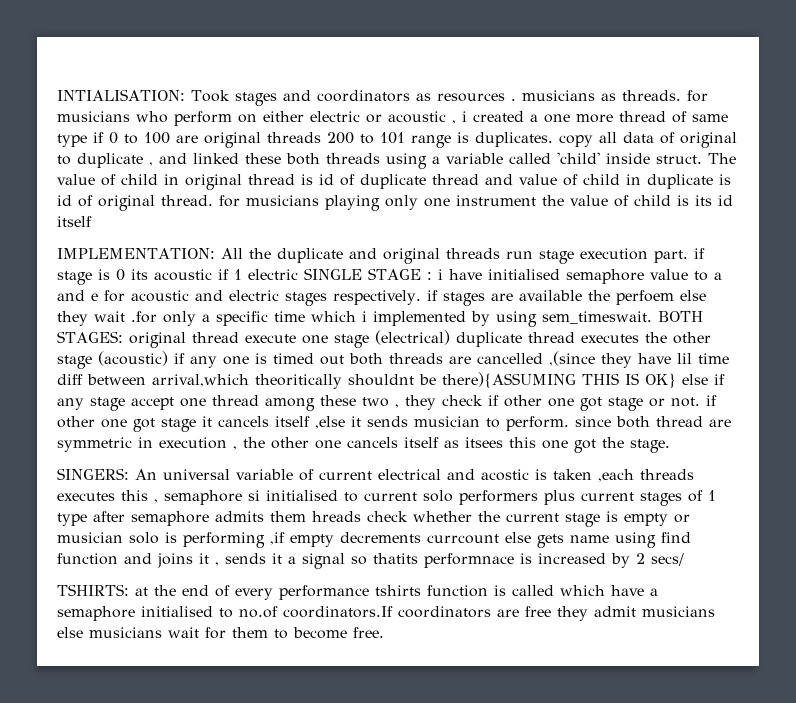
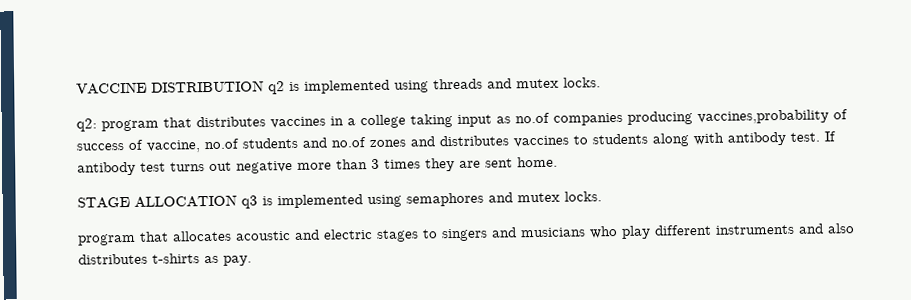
[57,89,708,106] [57,111,728,126] [57,132,737,148] [57,152,736,169] [57,174,731,190] [57,195,733,211] [57,216,92,227] [57,248,705,264] [57,268,722,285] [57,290,706,306] [57,311,703,327] [57,330,711,348] [57,351,729,369] [57,372,725,389] [57,395,717,411] [57,416,731,432] [57,437,670,453] [57,468,694,482] [57,490,716,506] [57,511,690,527] [57,532,691,548] [57,553,684,569] [57,584,658,600] [57,606,715,621] [57,627,384,639] INTIALISATION: Took stages and coordinators as resources . musicians as threads. for musicians who perform on either electric or acoustic , i created a one more thread of same type if 0 to 100 are original threads 200 to 101 range is duplicates. copy all data of original to duplicate , and linked these both threads using a variable called 'child' inside struct. The value of child in original thread is id of duplicate thread and value of child in duplicate is id of original thread. for musicians playing only one instrument the value of child is its id itself // IMPLEMENTATION: All the duplicate and original threads run stage execution part. if stage is 0 its acoustic if 1 electric SINGLE STAGE : i have initialised semaphore value to a and e for acoustic and electric stages respectively. if stages are available the perfoem else they wait .for only a specific time which i implemented by using sem_timeswait. BOTH STAGES: original thread execute one stage (electrical) duplicate thread executes the other stage (acoustic) if any one is timed out both threads are cancelled ,(since they have lil time diff between arrival,which theoritically shouldnt be there){ASSUMING THIS IS OK} else if any stage accept one thread among these two , they check if other one got stage or not. if other one got stage it cancels itself ,else it sends musician to perform. since both thread are symmetric in execution , the other one cancels itself as itsees this one got the stage. // SINGERS: An universal variable of current electrical and acostic is taken ,each threads executes this , semaphore si initialised to current solo performers plus current stages of 1 type after semaphore admits them hreads check whether the current stage is empty or musician solo is performing ,if empty decrements currcount else gets name using find function and joins it , sends it a signal so thatits performnace is increased by 2 secs/ // TSHIRTS: at the end of every performance tshirts function is called which have a semaphore initialised to no.of coordinators.If coordinators are free they admit musicians else musicians wait for them to become free. -> [76,77,601,95] [76,109,848,132] [76,131,836,153] [77,156,558,176] [77,191,602,209] [78,223,855,246] [78,253,252,266] VACCINE DISTRIBUTION q2 is implemented using threads and mutex locks. // q2: program that distributes vaccines in a college taking input as no.of companies producing vaccines,probability of success of vaccine, no.of students and no.of zones and distributes vaccines to students along with antibody test. If antibody test turns out negative more than 3 times they are sent home. // STAGE ALLOCATION q3 is implemented using semaphores and mutex locks. // program that allocates acoustic and electric stages to singers and musicians who play different instruments and also distributes t-shirts as pay.

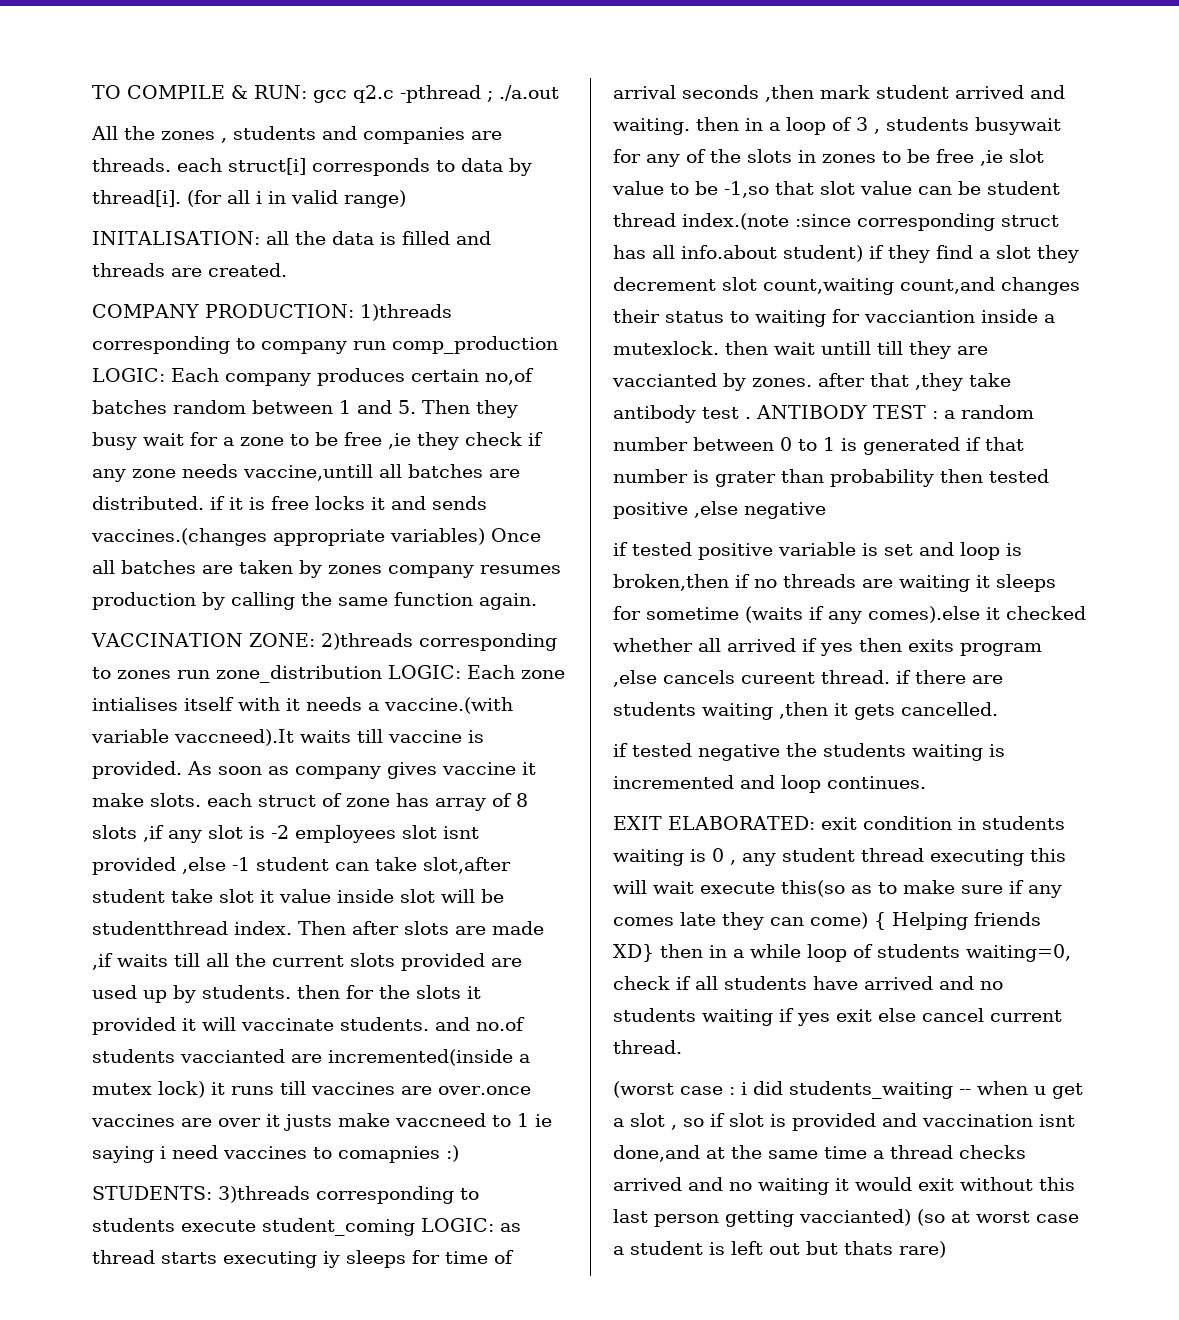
[76,77,601,95] [76,109,848,132] [76,131,836,153] [77,156,558,176] [77,191,602,209] [78,223,855,246] [78,253,252,266] VACCINE DISTRIBUTION q2 is implemented using threads and mutex locks. // q2: program that distributes vaccines in a college taking input as no.of companies producing vaccines,probability of success of vaccine, no.of students and no.of zones and distributes vaccines to students along with antibody test. If antibody test turns out negative more than 3 times they are sent home. // STAGE ALLOCATION q3 is implemented using semaphores and mutex locks. // program that allocates acoustic and electric stages to singers and musicians who play different instruments and also distributes t-shirts as pay. -> [92,85,559,103] [91,126,502,144] [92,158,532,176] [92,190,406,208] [92,231,491,245] [92,263,287,277] [92,304,452,321] [92,336,558,354] [92,368,534,386] [92,400,518,418] [92,432,543,450] [92,464,520,482] [92,496,487,510] [91,528,541,546] [92,560,561,578] [92,592,537,610] [91,633,557,651] [92,665,565,683] [92,697,513,714] [91,729,484,746] [92,761,536,779] [92,793,528,811] [92,825,479,843] [92,857,511,875] [92,889,504,903] [92,921,544,935] [92,953,522,971] [92,985,481,1003] [92,1017,525,1035] [92,1049,530,1066] [92,1081,531,1098] [91,1113,552,1131] [92,1145,459,1163] [92,1186,479,1204] [92,1218,521,1236] [92,1250,514,1268] [613,85,1065,102] [613,117,1061,135] [613,149,1044,167] [612,181,1060,198] [613,213,1059,231] [613,245,1079,263] [613,277,1080,295] [613,309,1055,327] [613,341,988,359] [612,373,1011,391] [613,405,1034,423] [613,437,1024,455] [613,469,1049,487] [613,501,826,519] [613,542,1022,560] [613,574,1056,592] [613,606,1086,624] [613,638,1042,656] [613,670,1003,687] [613,702,998,720] [613,743,1005,761] [613,775,926,793] [613,816,1065,830] [613,848,1066,866] [613,880,1062,898] [613,912,1041,930] [613,944,1071,962] [613,976,1003,990] [613,1008,1062,1026] [613,1040,682,1054] [613,1081,1083,1099] [613,1113,1075,1131] [613,1145,1026,1162] [613,1177,1075,1195] [613,1209,1079,1227] [613,1241,946,1258] TO COMPILE & RUN: gcc q2.c -pthread ; ./a.out // All the zones , students and companies are threads. each struct[i] corresponds to data by thread[i]. (for all i in valid range) // INITALISATION: all the data is filled and threads are created. // COMPANY PRODUCTION: 1)threads corresponding to company run comp_production LOGIC: Each company produces certain no,of batches random between 1 and 5. Then they busy wait for a zone to be free ,ie they check if any zone needs vaccine,untill all batches are distributed. if it is free locks it and sends vaccines.(changes appropriate variables) Once all batches are taken by zones company resumes production by calling the same function again. // VACCINATION ZONE: 2)threads corresponding to zones run zone_distribution LOGIC: Each zone intialises itself with it needs a vaccine.(with variable vaccneed).It waits till vaccine is provided. As soon as company gives vaccine it make slots. each struct of zone has array of 8 slots ,if any slot is -2 employees slot isnt provided ,else -1 student can take slot,after student take slot it value inside slot will be studentthread index. Then after slots are made ,if waits till all the current slots provided are used up by students. then for the slots it provided it will vaccinate students. and no.of students vaccianted are incremented(inside a mutex lock) it runs till vaccines are over.once vaccines are over it justs make vaccneed to 1 ie saying i need vaccines to comapnies :) // STUDENTS: 3)threads corresponding to students execute student_coming LOGIC: as thread starts executing iy sleeps for time of arrival seconds ,then mark student arrived and waiting. then in a loop of 3 , students busywait for any of the slots in zones to be free ,ie slot value to be -1,so that slot value can be student thread index.(note :since corresponding struct has all info.about student) if they find a slot they decrement slot count,waiting count,and changes their status to waiting for vacciantion inside a mutexlock. then wait untill till they are vaccianted by zones. after that ,they take antibody test . ANTIBODY TEST : a random number between 0 to 1 is generated if that number is grater than probability then tested positive ,else negative // if tested positive variable is set and loop is broken,then if no threads are waiting it sleeps for sometime (waits if any comes).else it checked whether all arrived if yes then exits program ,else cancels cureent thread. if there are students waiting ,then it gets cancelled. // if tested negative the students waiting is incremented and loop continues. // EXIT ELABORATED: exit condition in students waiting is 0 , any student thread executing this will wait execute this(so as to make sure if any comes late they can come) { Helping friends XD} then in a while loop of students waiting=0, check if all students have arrived and no students waiting if yes exit else cancel current thread. // (worst case : i did students_waiting -- when u get a slot , so if slot is provided and vaccination isnt done,and at the same time a thread checks arrived and no waiting it would exit without this last person getting vaccianted) (so at worst case a student is left out but thats rare)

